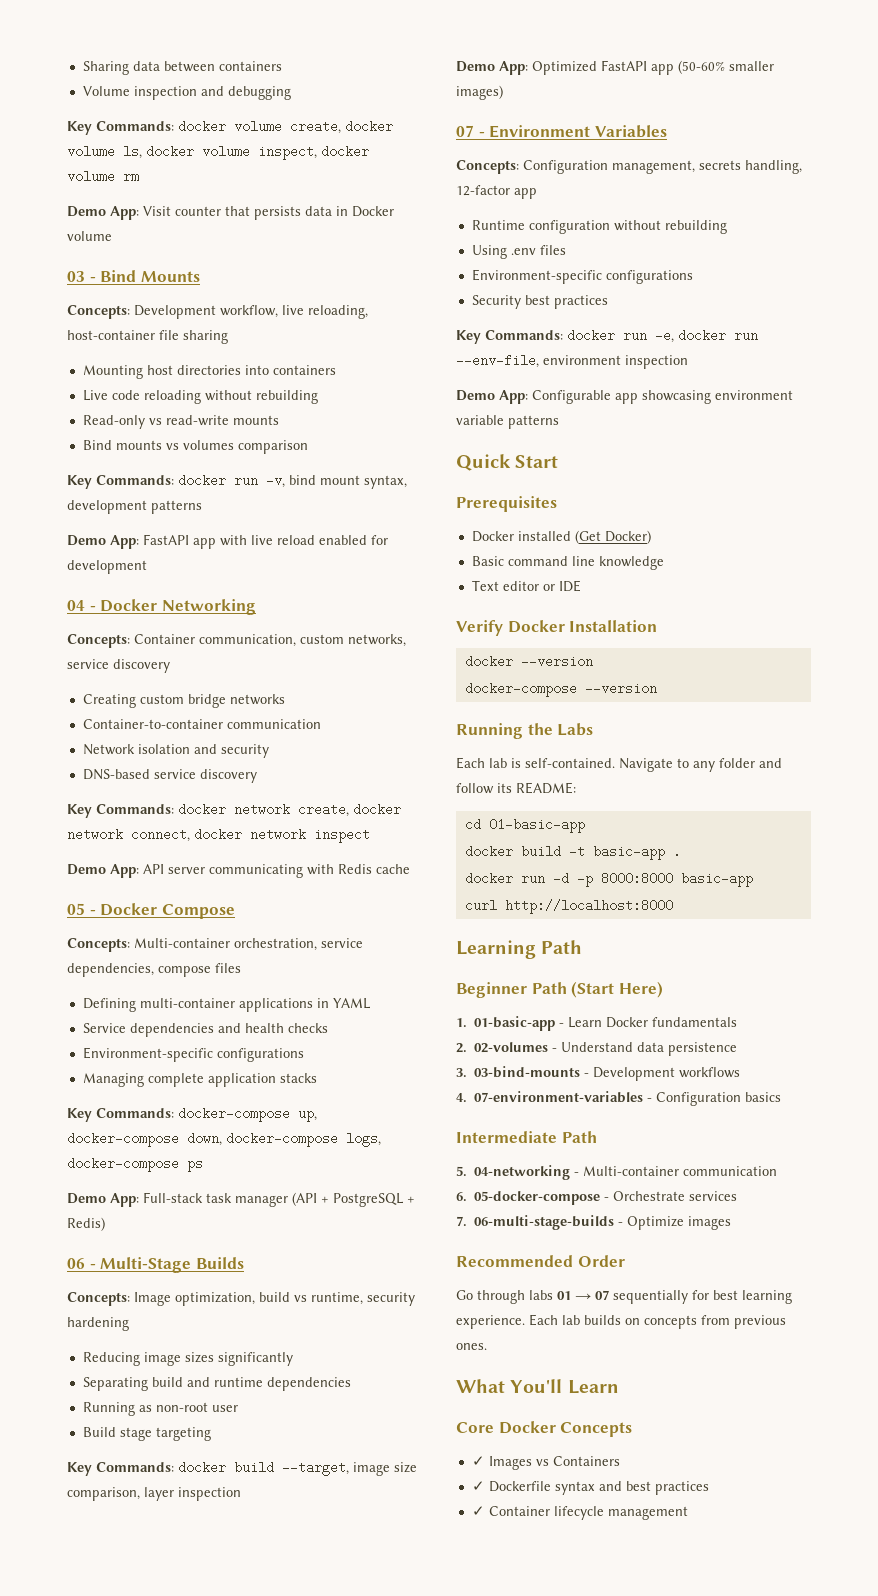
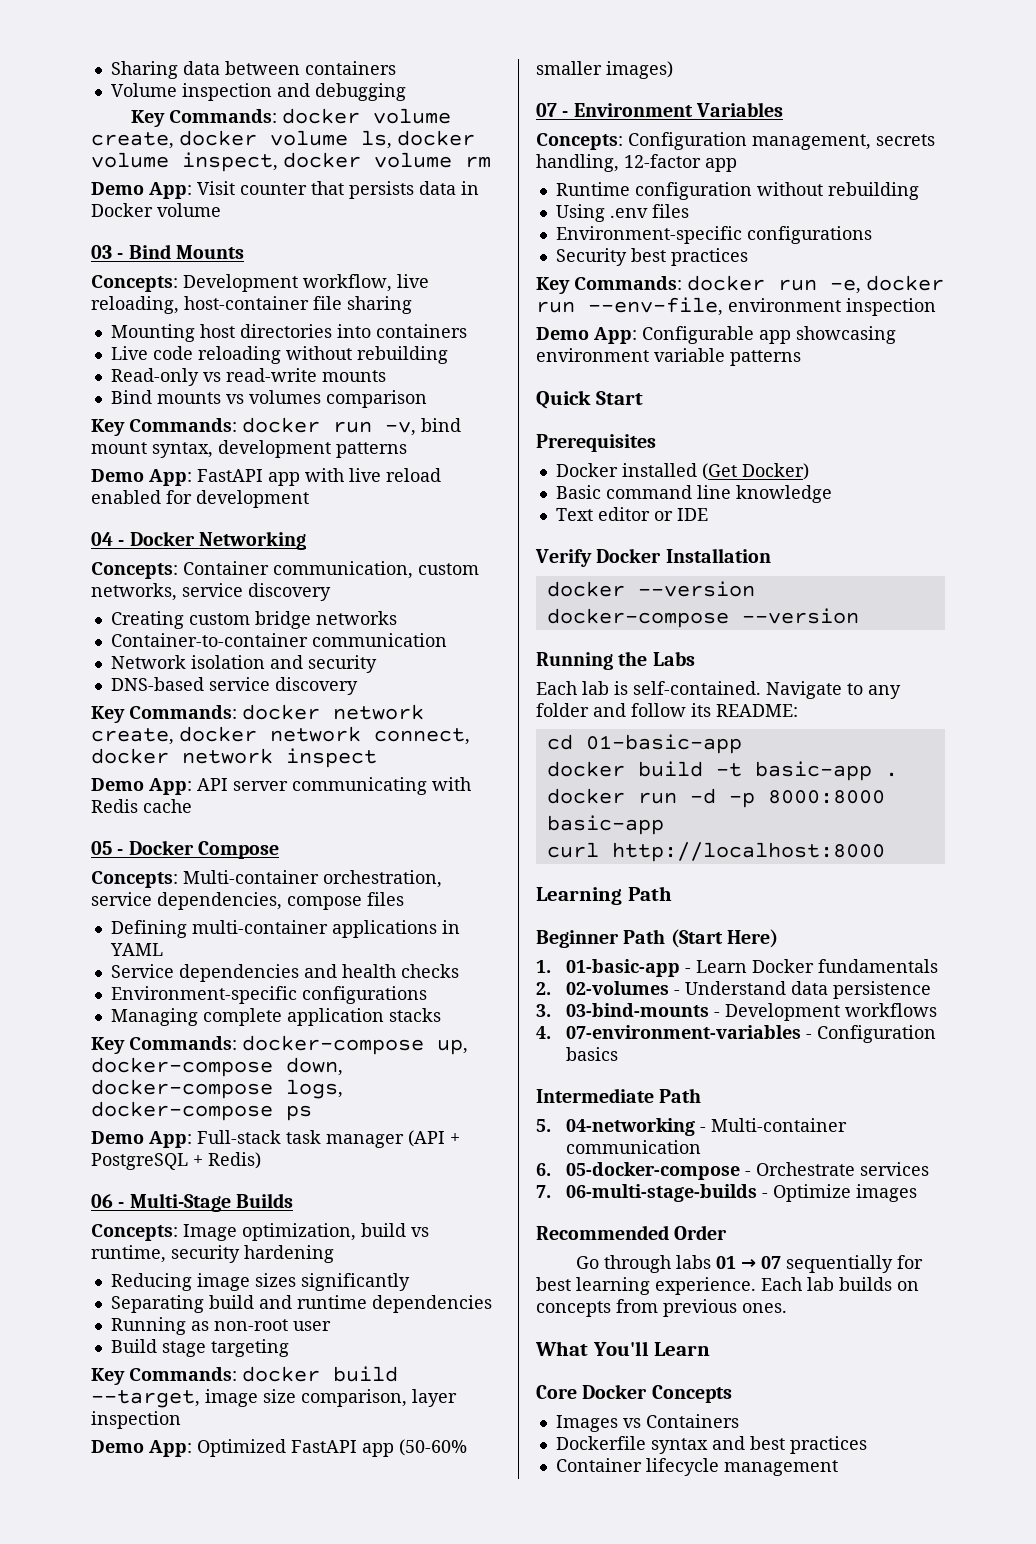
[471,1456,485,1466] ✓ -> (732, 1394) none
[471,1481,485,1491] ✓ -> (739, 1421) none
[471,1506,485,1516] ✓ -> (867, 1445) none

